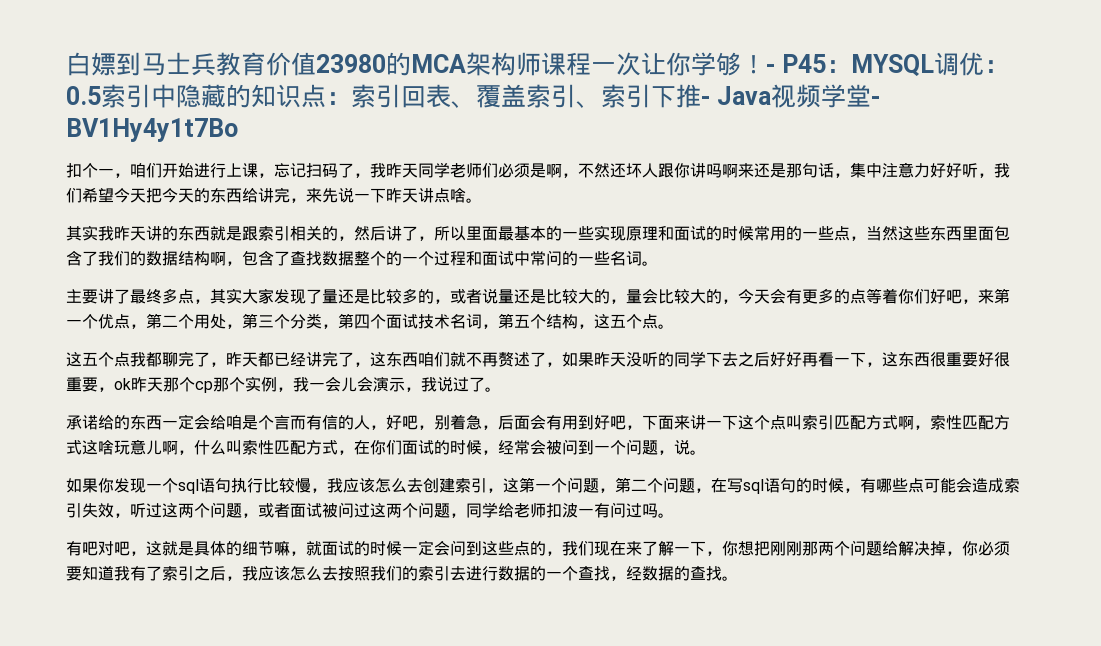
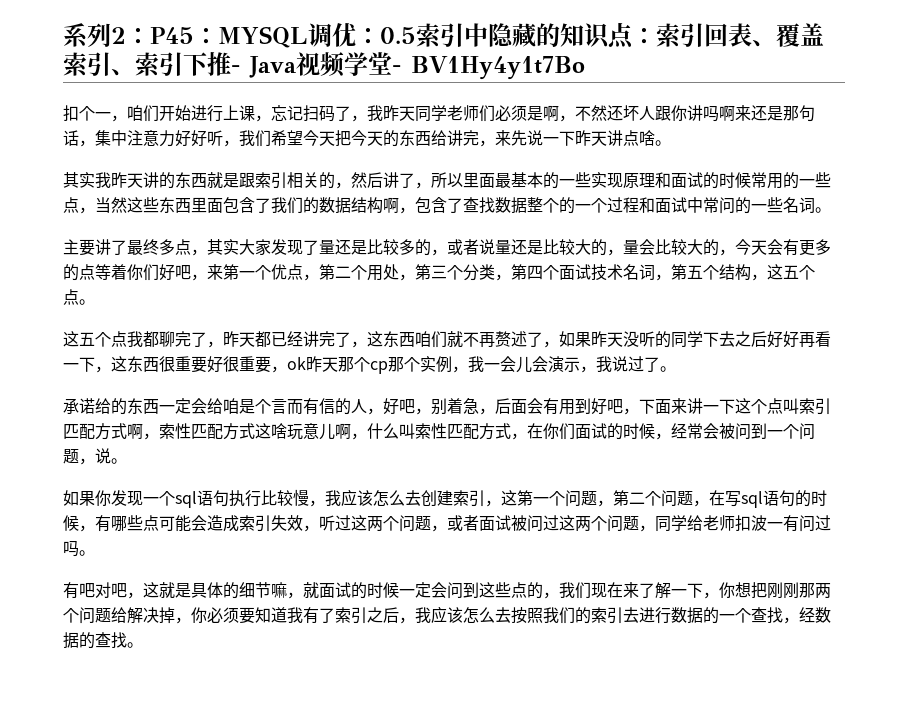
[66,52,775,76] 白嫖到马士兵教育价值23980的MCA架构师课程一次让你学够！- -> [63,23,150,48] 系列2：

